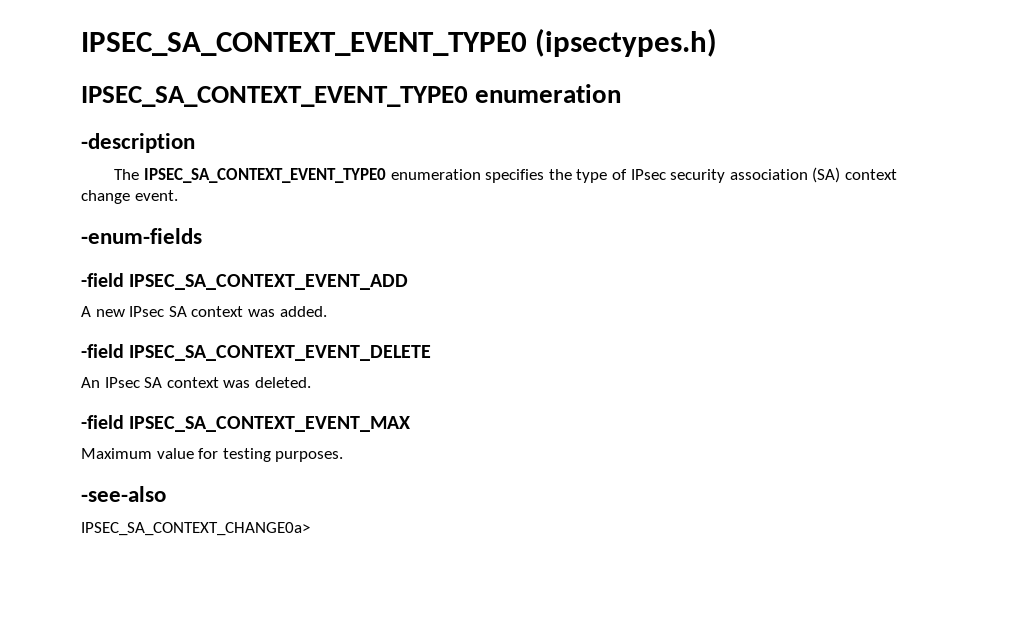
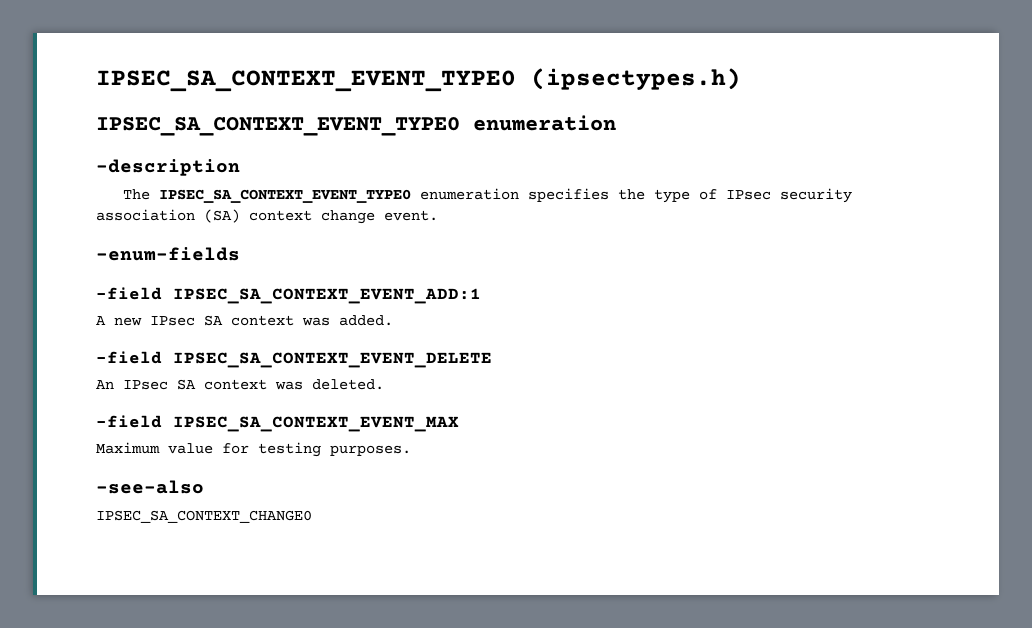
[129,274,409,290] IPSEC_SA_CONTEXT_EVENT_ADD -> [173,288,481,304] IPSEC_SA_CONTEXT_EVENT_ADD:1
[81,522,310,536] IPSEC_SA_CONTEXT_CHANGE0a> -> [96,510,312,523] IPSEC_SA_CONTEXT_CHANGE0

